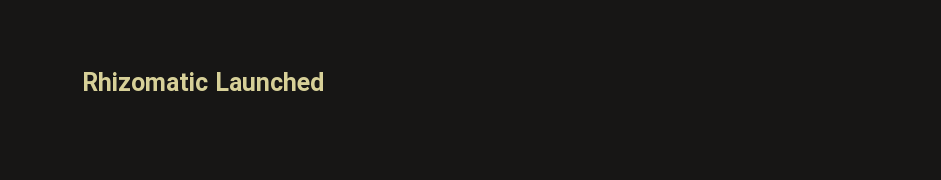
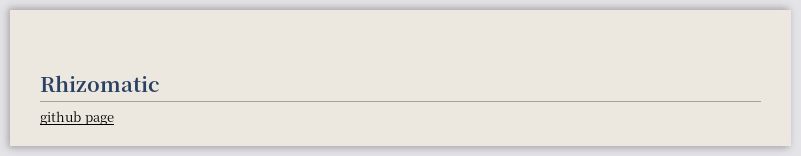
[214,72,324,91] Launched -> [40,111,114,125] // github page

